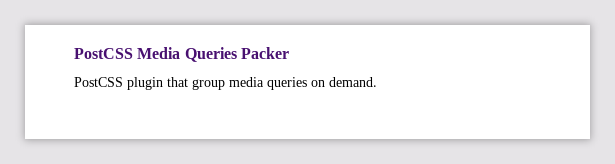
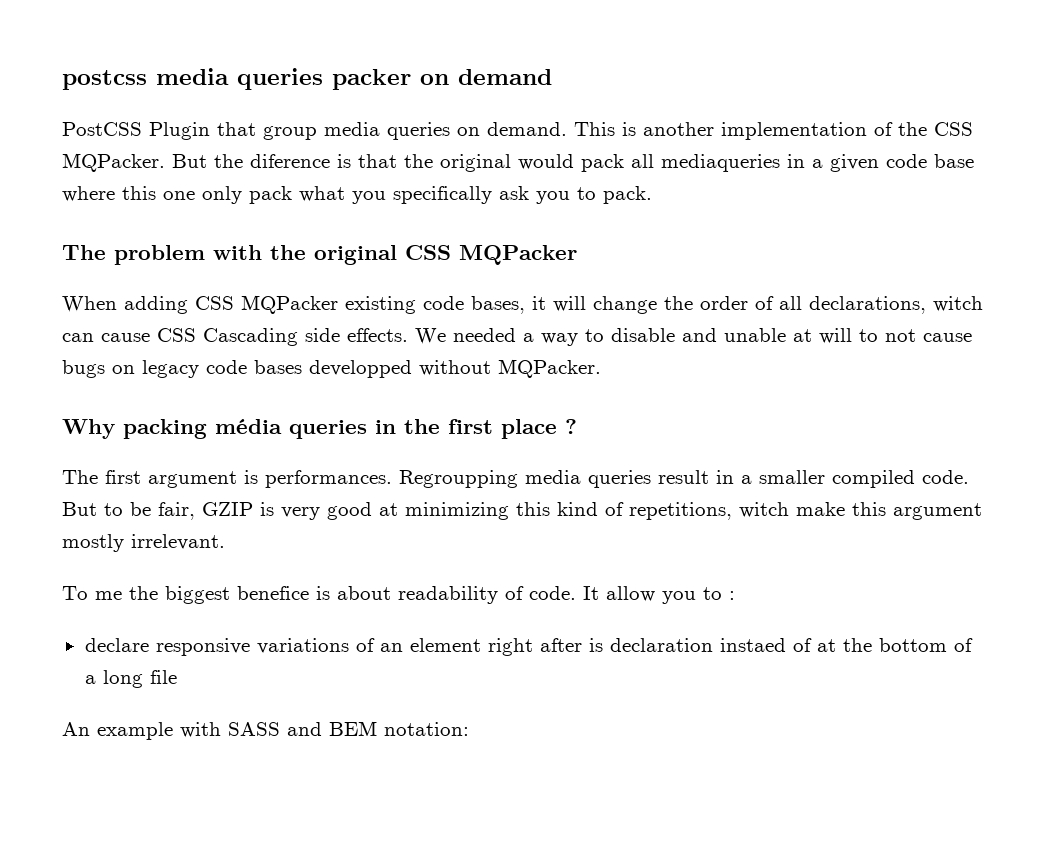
[74,47,289,62] [74,77,163,90] PostCSS Media Queries Packer // PostCSS plugin -> [62,68,552,90] [62,122,210,140] postcss media queries packer on demand // PostCSS Plugin
(377, 82) none -> [574,122,973,140] [62,153,974,172] [62,186,652,204] [62,245,577,265] [62,295,983,314] [62,328,972,346] [62,359,601,378] [62,419,577,439] [62,470,969,488] [62,502,982,520] [62,534,225,552] [62,586,735,604] [84,638,973,656] [84,670,177,688] [62,721,469,740] This is another implementation of the CSS MQPacker. But the diference is that the original would pack all mediaqueries in a given code base where this one only pack what you specifically ask you to pack. // The problem with the original CSS MQPacker // When adding CSS MQPacker existing code bases, it will change the order of all declarations, witch can cause CSS Cascading side effects. We needed a way to disable and unable at will to not cause bugs on legacy code bases developped without MQPacker. // Why packing média queries in the first place ? // The first argument is performances. Regroupping media queries result in a smaller compiled code. But to be fair, GZIP is very good at minimizing this kind of repetitions, witch make this argument mostly irrelevant. // To me the biggest benefice is about readability of code. It allow you to : // declare responsive variations of an element right after is declaration instaed of at the bottom of a long file // An example with SASS and BEM notation:

